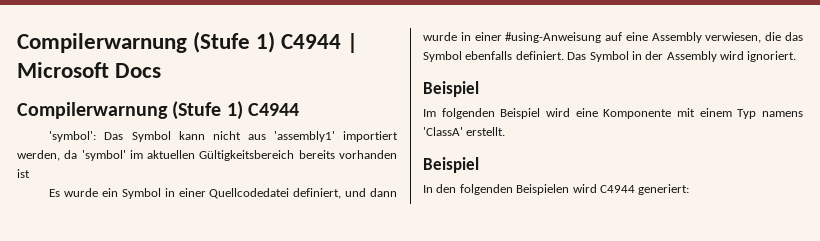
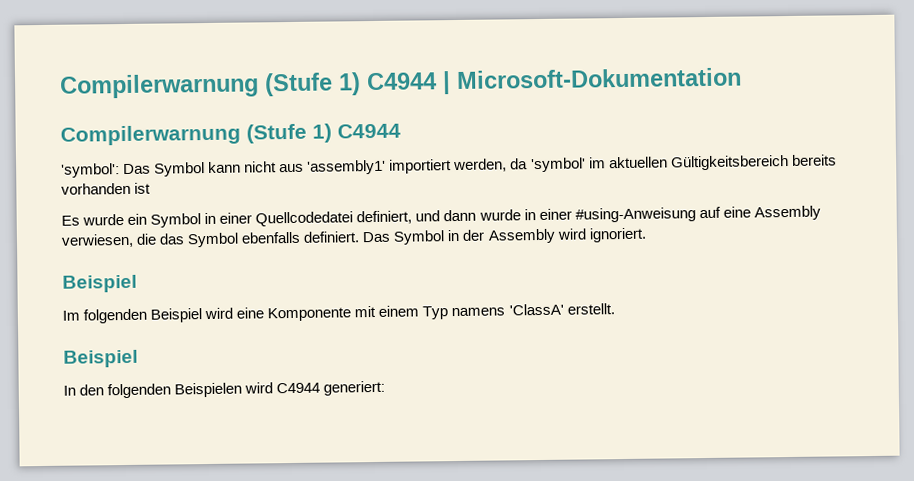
[17,62,162,78] Microsoft Docs -> [456,67,742,89] Microsoft-Dokumentation

